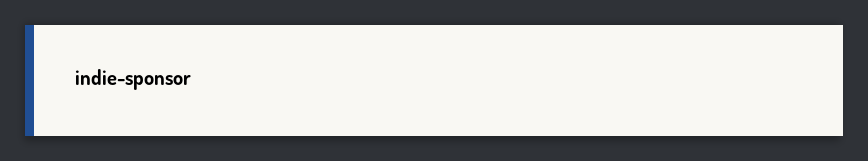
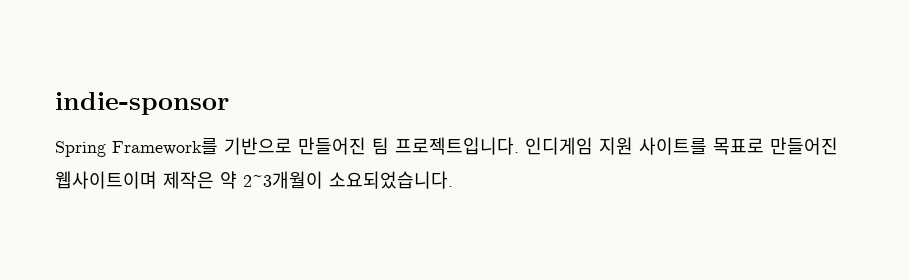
(191, 79) none -> [55,137,838,157] [55,171,453,189] // Spring Framework를 기반으로 만들어진 팀 프로젝트입니다. 인디게임 지원 사이트를 목표로 만들어진 웹사이트이며 제작은 약 2~3개월이 소요되었습니다.

